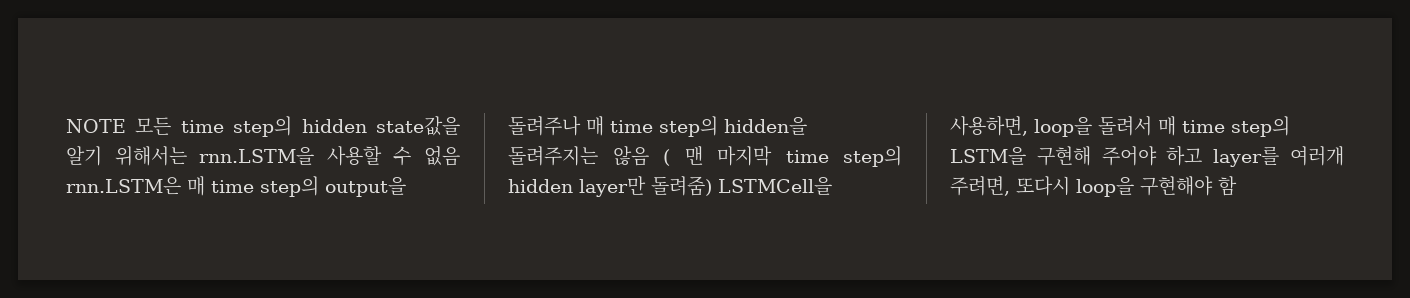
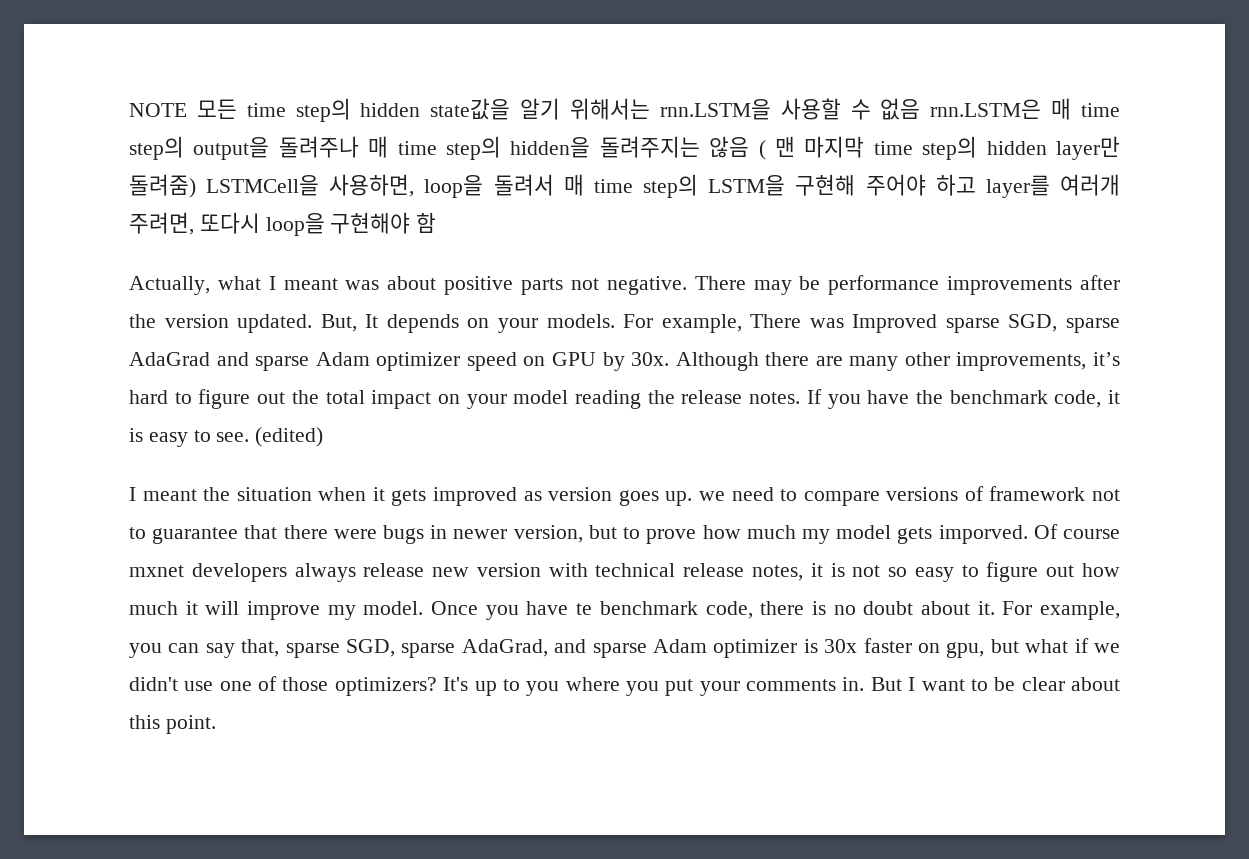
(1237, 186) none -> [129,275,1120,295] [129,314,1120,333] [129,352,1120,371] [129,389,1121,409] [129,427,324,447] [129,486,1120,506] [129,524,1120,544] [129,562,1121,582] [129,601,1121,620] [129,638,1120,658] [129,676,1121,696] [129,715,216,734] // Actually, what I meant was about positive parts not negative. There may be performance improvements after the version updated. But, It depends on your models. For example, There was Improved sparse SGD, sparse AdaGrad and sparse Adam optimizer speed on GPU by 30x. Although there are many other improvements, it’s hard to figure out the total impact on your model reading the release notes. If you have the benchmark code, it is easy to see. (edited) // I meant the situation when it gets improved as version goes up. we need to compare versions of framework not to guarantee that there were bugs in newer version, but to prove how much my model gets imporved. Of course mxnet developers always release new version with technical release notes, it is not so easy to figure out how much it will improve my model. Once you have te benchmark code, there is no doubt about it. For example, you can say that, sparse SGD, sparse AdaGrad, and sparse Adam optimizer is 30x faster on gpu, but what if we didn't use one of those optimizers? It's up to you where you put your comments in. But I want to be clear about this point.

